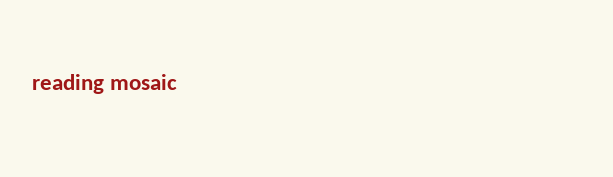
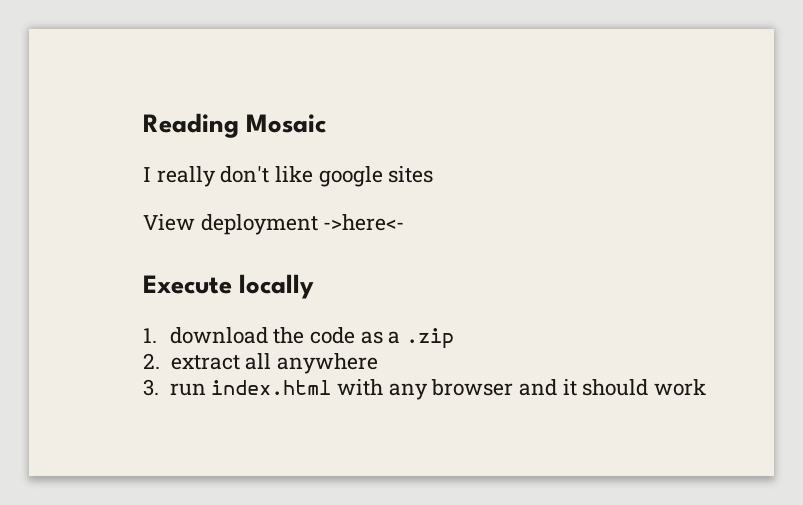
[32,74,178,94] reading mosaic -> [143,113,327,138] [143,166,434,187] [143,214,405,235] [143,274,315,299] [143,327,455,349] [143,353,378,374] [143,379,707,400] Reading Mosaic // I really don't like google sites // View deployment ->here<- // Execute locally // 1. download the code as a .zip // 2. extract all anywhere // 3. run index.html with any browser and it should work

